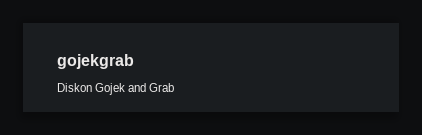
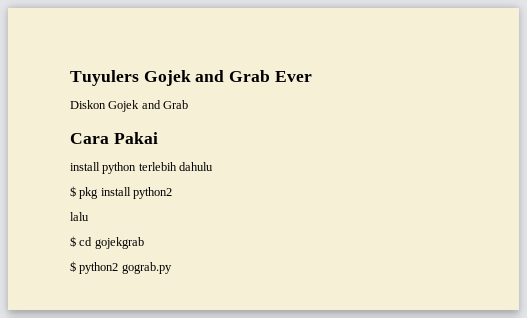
[57,54,134,69] gojekgrab -> [70,70,312,86] Tuyulers Gojek and Grab Ever
(175, 87) none -> [70,132,158,144] [70,162,214,174] [70,186,173,199] [70,212,89,221] [70,236,144,249] [70,261,172,274] // Cara Pakai // install python terlebih dahulu // $ pkg install python2 // lalu // $ cd gojekgrab // $ python2 gograb.py

